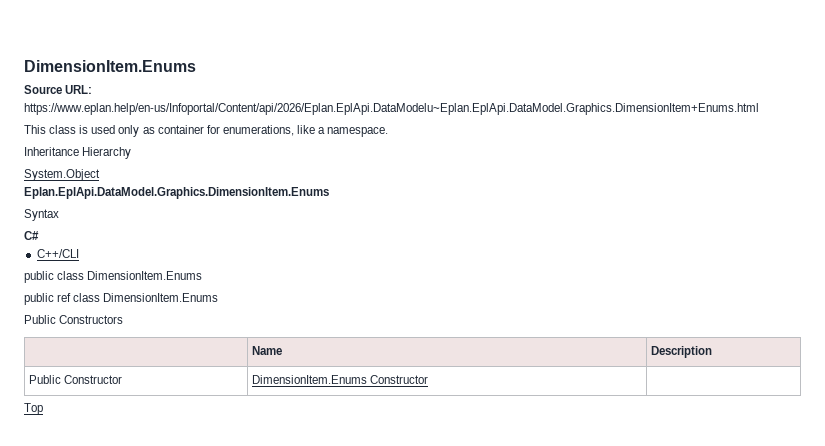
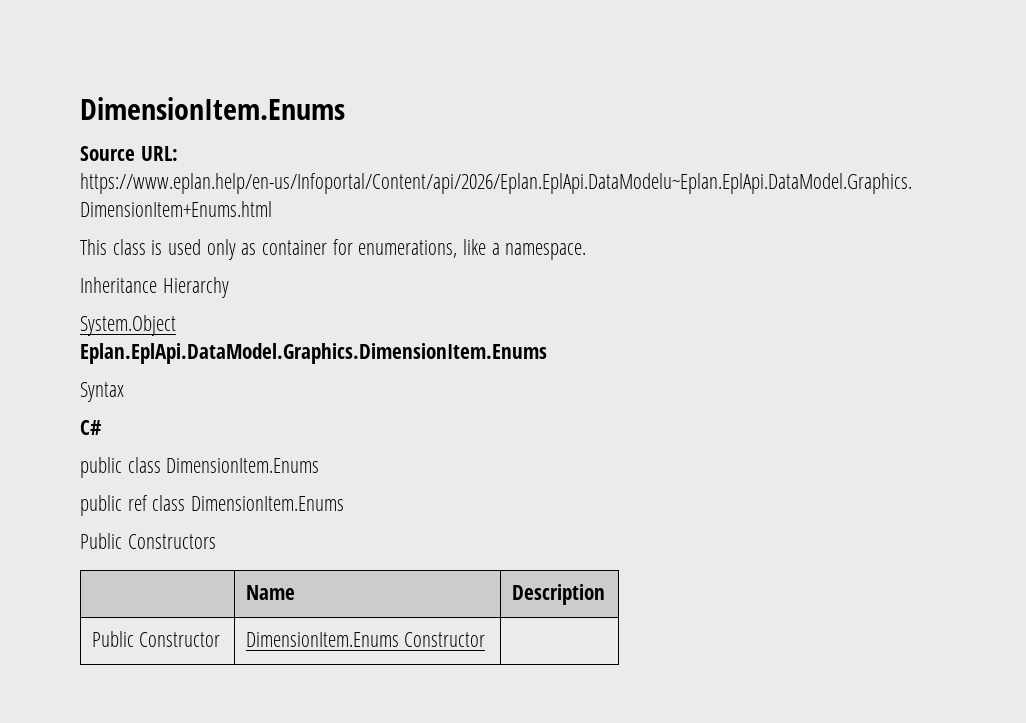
[36,249,79,258] // C++/CLI -> (102, 427) none
[24,403,43,415] // Top -> (486, 639) none

